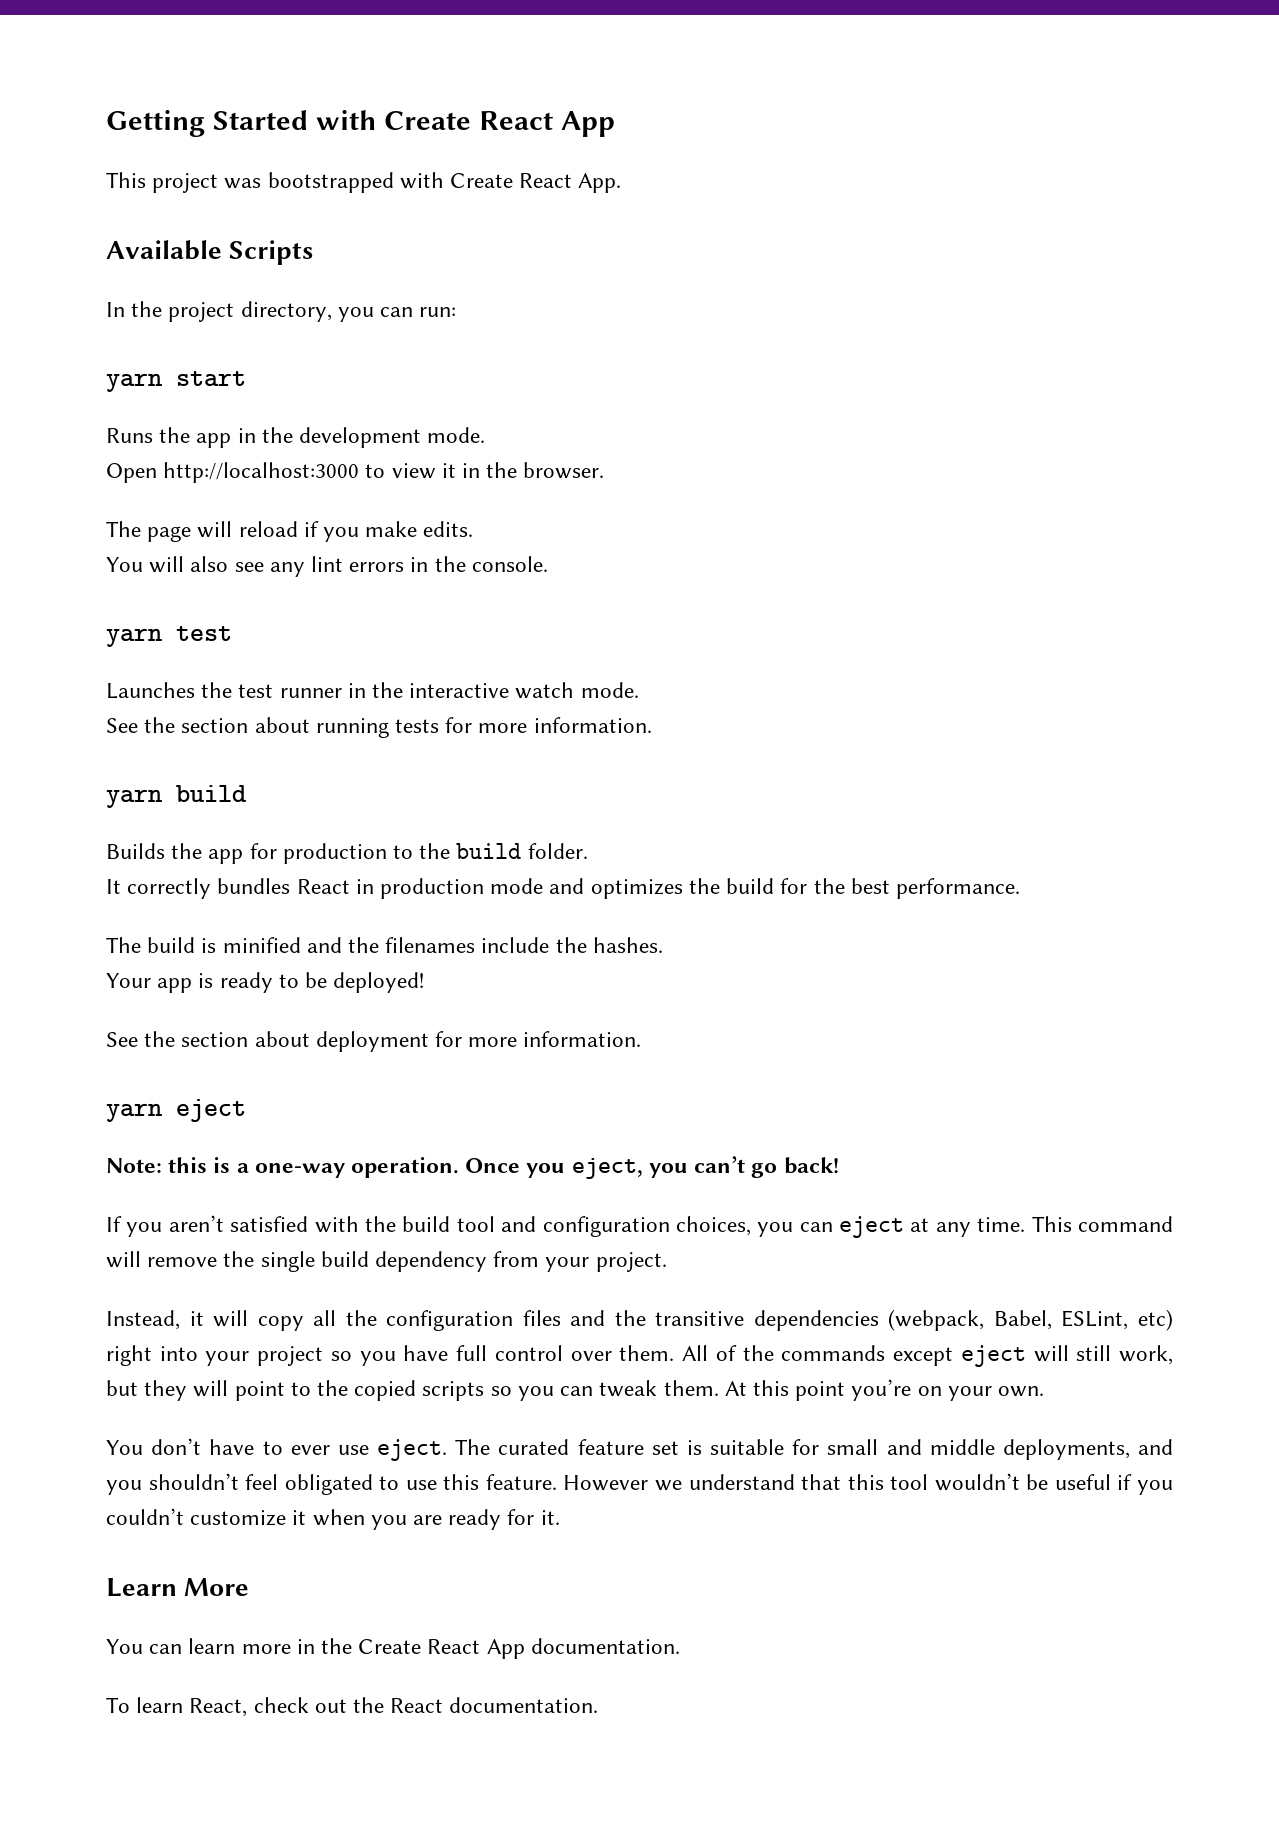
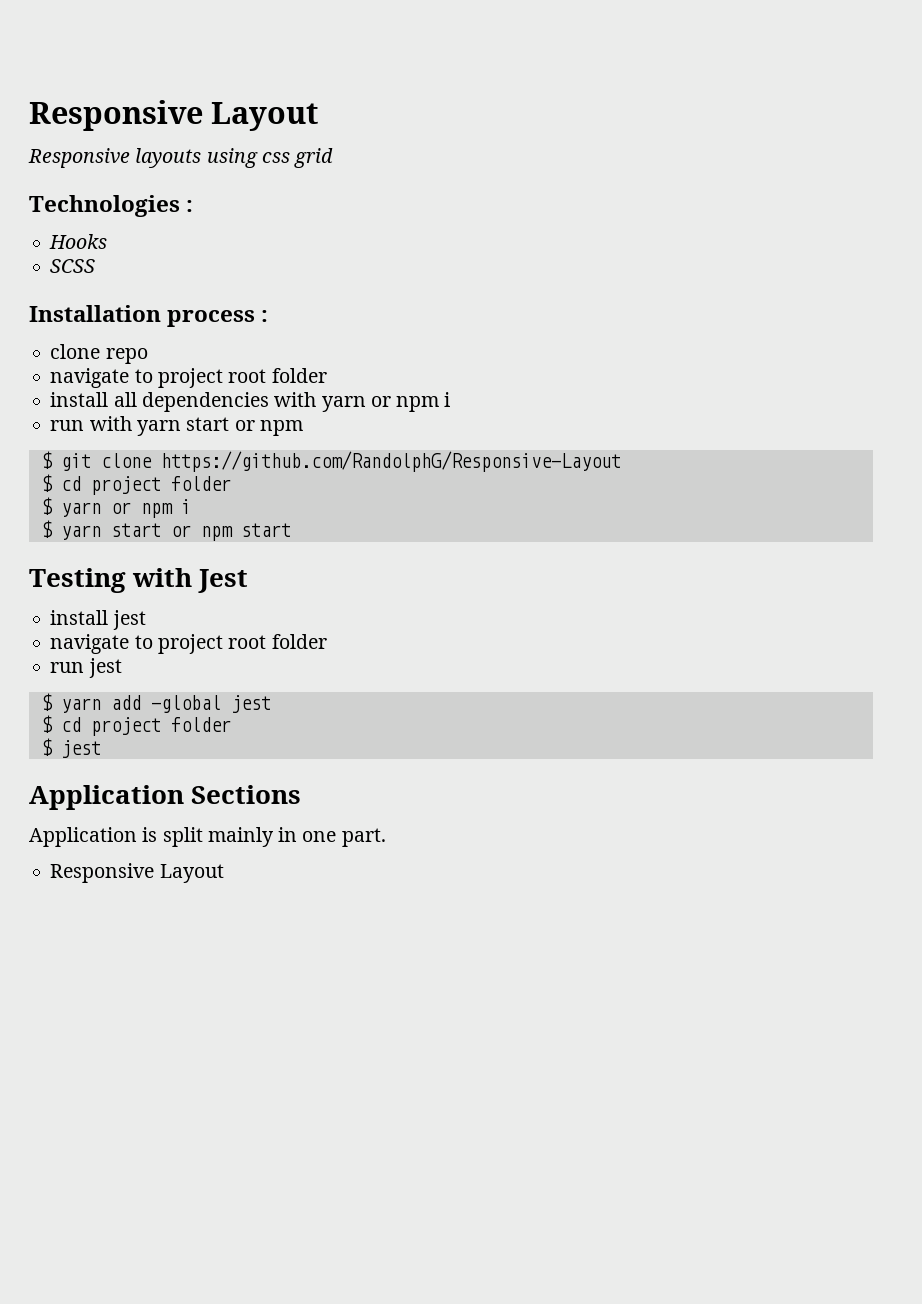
[106,110,616,137] [106,172,622,193] [106,240,314,265] [106,301,457,322] [106,371,246,392] [106,427,486,448] [106,462,605,483] [106,521,474,542] [106,556,548,577] [106,626,232,647] [106,682,639,699] [106,717,652,738] [106,785,247,808] [106,843,588,864] [106,878,1020,899] [106,937,663,953] [106,972,425,993] [106,1031,642,1052] [106,1099,246,1122] [106,1156,839,1179] [106,1215,1174,1238] [106,1251,667,1272] [106,1309,1173,1331] [106,1345,1173,1367] [106,1379,1044,1401] [106,1438,1173,1461] [106,1473,1173,1495] [106,1508,560,1530] [106,1578,250,1597] [106,1638,680,1659] [106,1697,599,1717] Getting Started with Create React App // This project was bootstrapped with Create React App. // Available Scripts // In the project directory, you can run: // yarn start // Runs the app in the development mode. // Open http://localhost:3000 to view it in the browser. // The page will reload if you make edits. // You will also see any lint errors in the console. // yarn test // Launches the test runner in the interactive watch mode. // See the section about running tests for more information. // yarn build // Builds the app for production to the build folder. // It correctly bundles React in production mode and optimizes the build for the best performance. // The build is minified and the filenames include the hashes. // Your app is ready to be deployed! // See the section about deployment for more information. // yarn eject // Note: this is a one-way operation. Once you eject, you can’t go back! // If you aren’t satisfied with the build tool and configuration choices, you can eject at any time. This command will remove the single build dependency from your project. // Instead, it will copy all the configuration files and the transitive dependencies (webpack, Babel, ESLint, etc) right into your project so you have full control over them. All of the commands except eject will still work, but they will point to the copied scripts so you can tweak them. At this point you’re on your own. // You don’t have to ever use eject. The curated feature set is suitable for small and middle deployments, and you shouldn’t feel obligated to use this feature. However we understand that this tool wouldn’t be useful if you couldn’t customize it when you are ready for it. // Learn More // You can learn more in the Create React App documentation. // To learn React, check out the React documentation. -> [29,100,319,131] [28,148,334,168] [29,195,194,217] [49,234,108,249] [50,259,96,273] [29,305,269,327] [50,344,148,364] [50,368,327,388] [50,392,451,412] [50,416,303,436] [40,451,621,472] [40,474,231,495] [40,497,191,518] [40,520,291,541] [29,568,249,593] [50,610,146,630] [50,634,327,654] [50,658,122,678] [40,693,271,713] [40,715,231,736] [40,738,101,758] [29,785,302,810] [29,827,386,847] [50,863,224,883] Responsive Layout // Responsive layouts using css grid // Technologies : // Hooks // SCSS // Installation process : // clone repo // navigate to project root folder // install all dependencies with yarn or npm i // run with yarn start or npm // $ git clone https://github.com/RandolphG/Responsive-Layout // $ cd project folder // $ yarn or npm i // $ yarn start or npm start // Testing with Jest // install jest // navigate to project root folder // run jest // $ yarn add -global jest // $ cd project folder // $ jest // Application Sections // Application is split mainly in one part. // Responsive Layout

